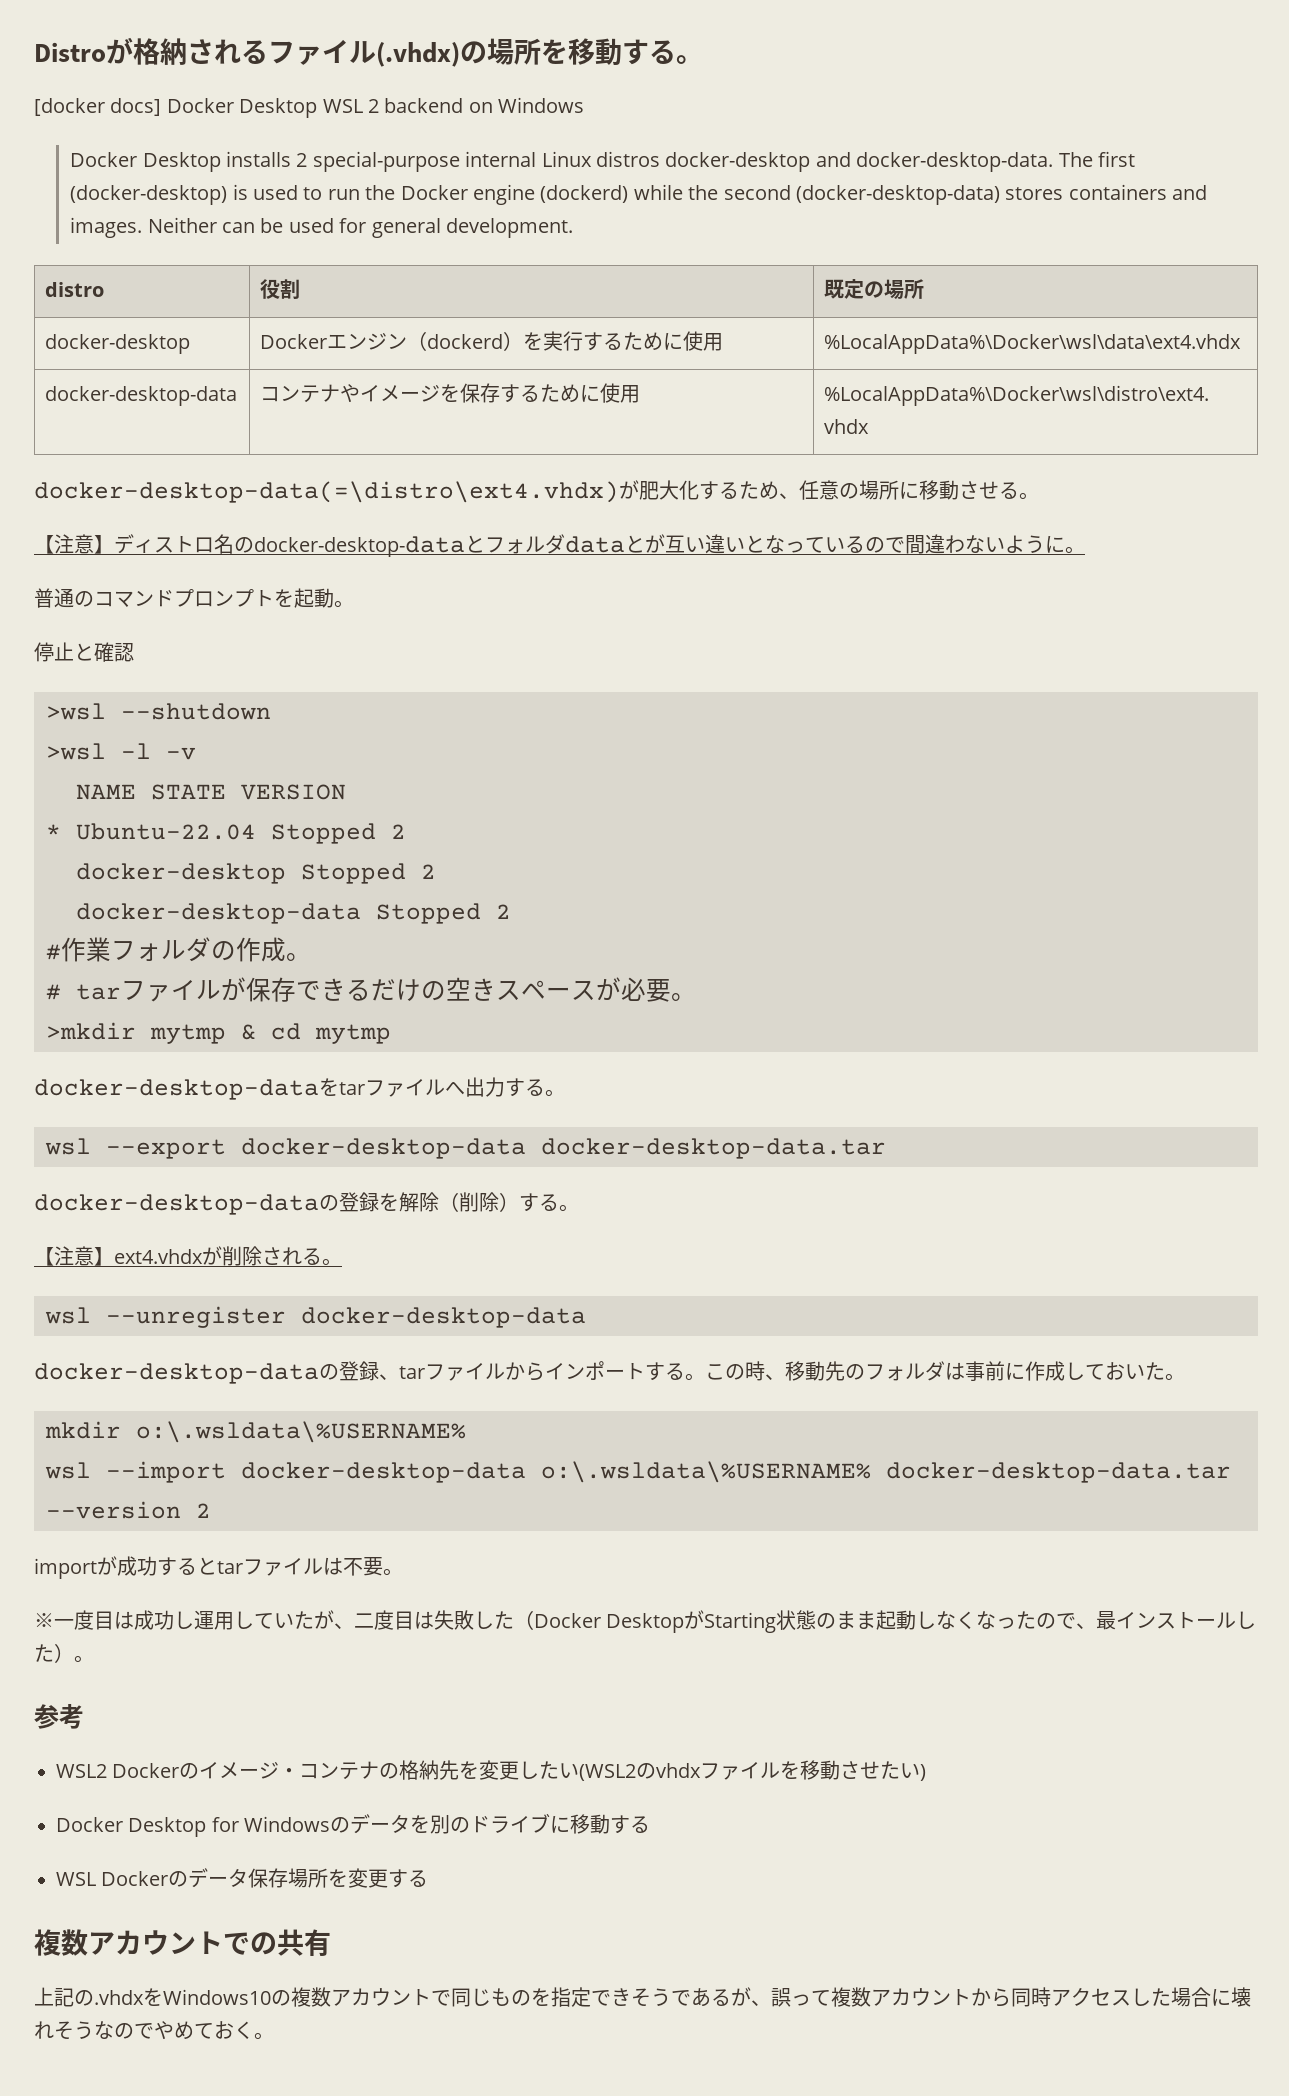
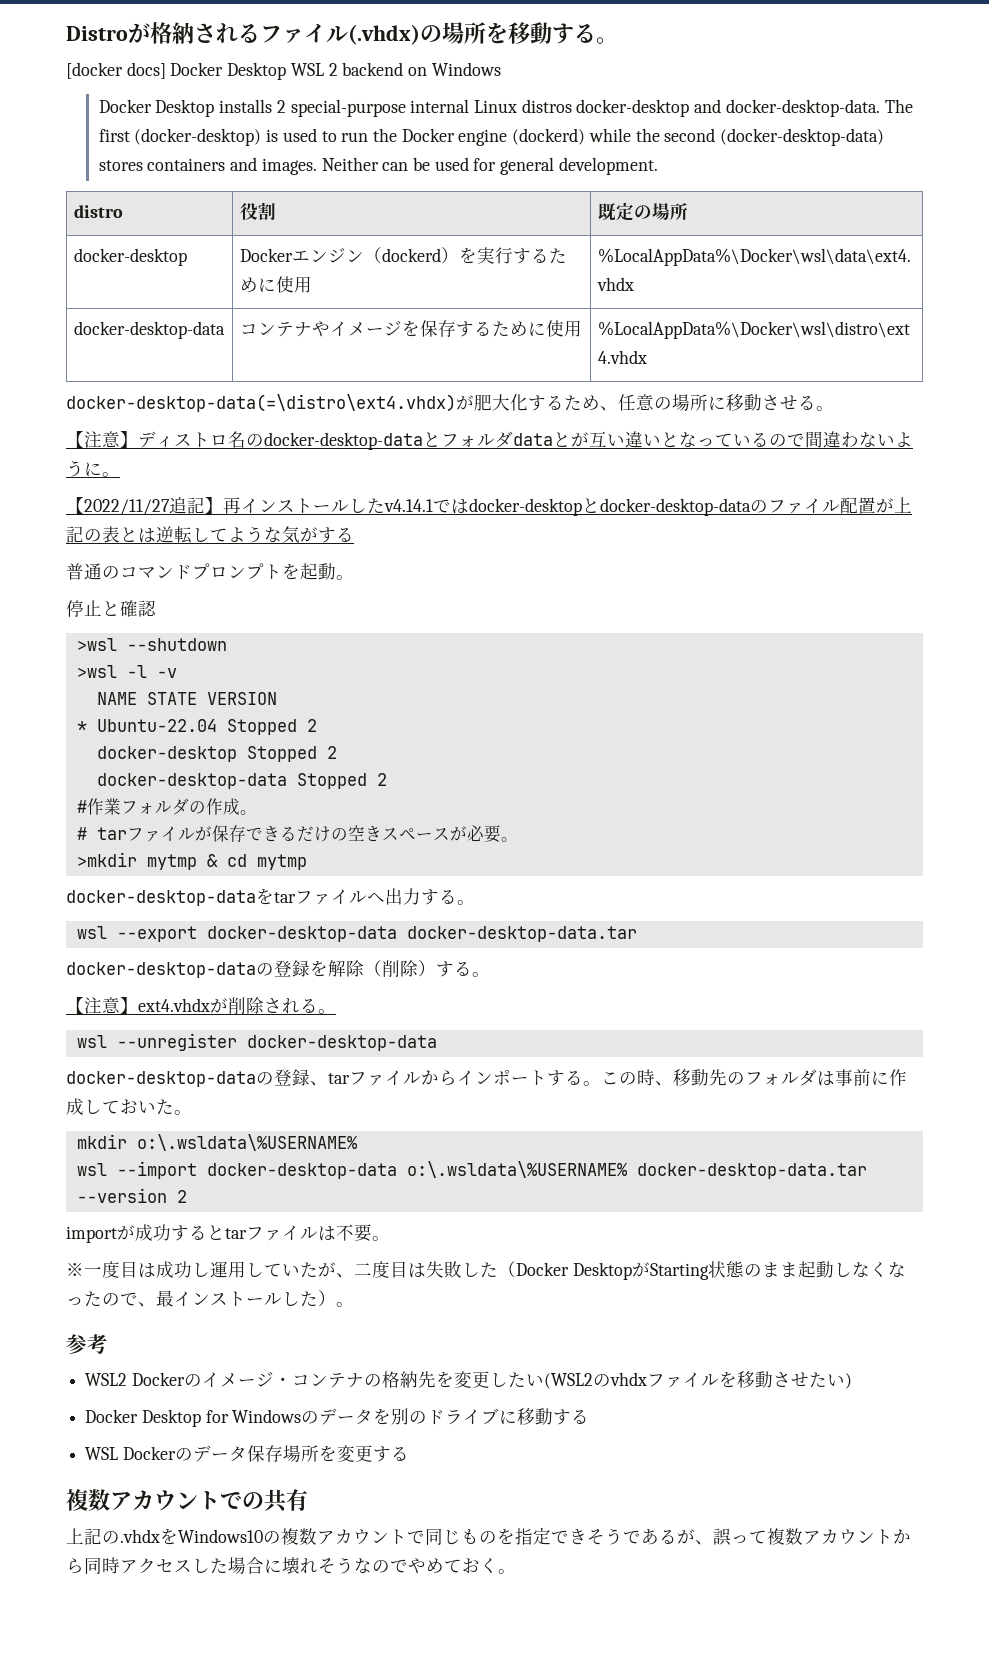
(1085, 550) none -> [66,497,912,516] [66,526,354,544] // 【2022/11/27追記】再インストールしたv4.14.1ではdocker-desktopとdocker-desktop-dataのファイル配置が上記の表とは逆転してような気がする

